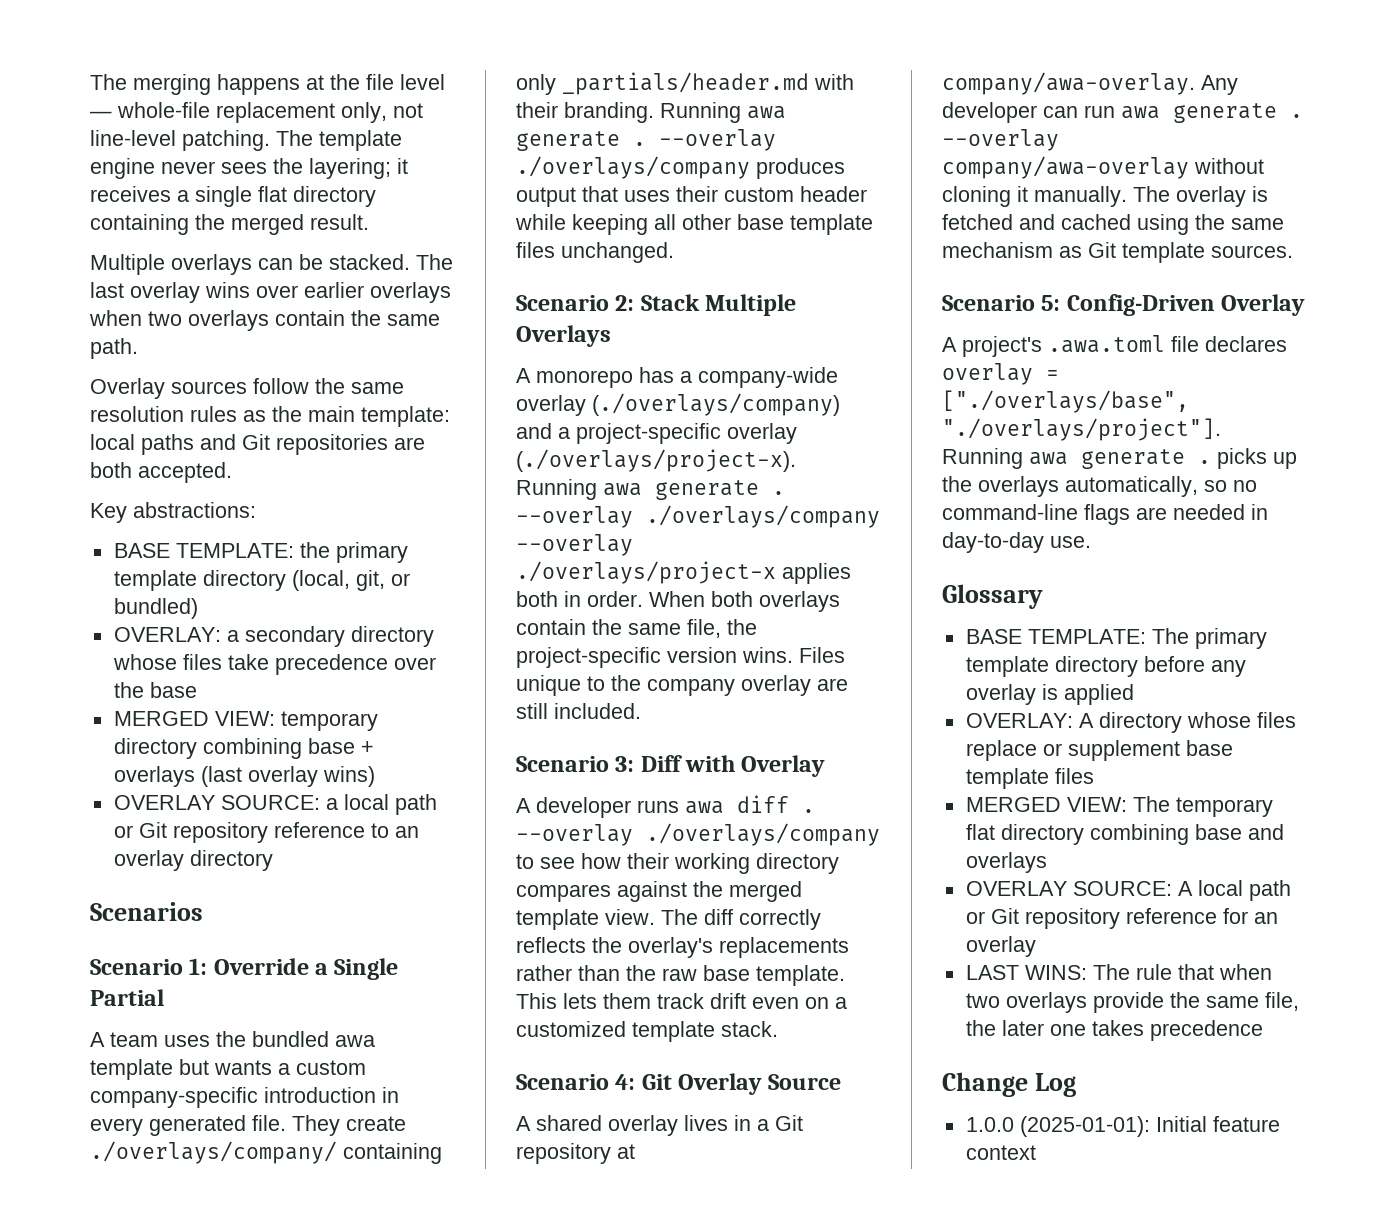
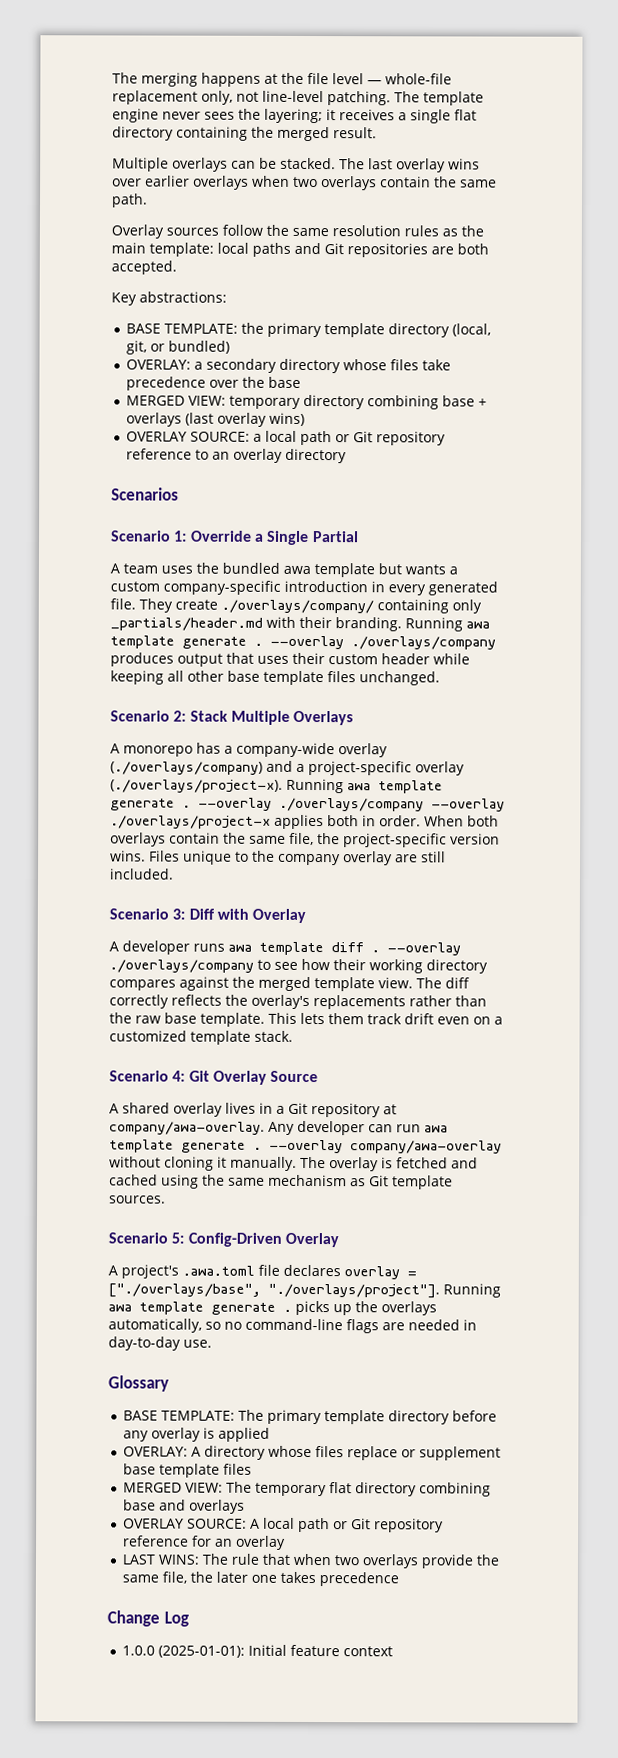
(786, 112) none -> [110,635,175,649] template
(642, 489) none -> [378,780,443,794] template
(724, 807) none -> [259,941,324,956] template
(1160, 112) none -> [109,1139,174,1153] template
(1068, 458) none -> [139,1301,204,1315] template

